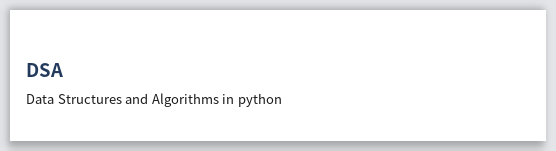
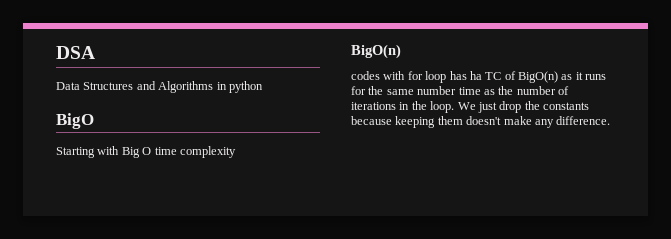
(282, 100) none -> [56,113,94,129] [56,146,236,158] [351,44,401,59] [351,71,607,83] [351,86,569,95] [351,101,589,113] [351,116,611,128] // BigO // Starting with Big O time complexity // BigO(n) // codes with for loop has ha TC of BigO(n) as it runs for the same number time as the number of iterations in the loop. We just drop the constants because keeping them doesn't make any difference.

